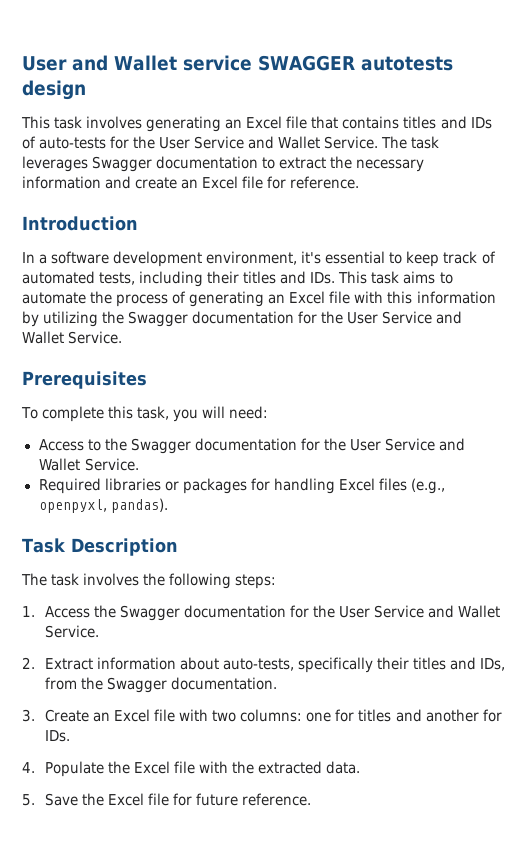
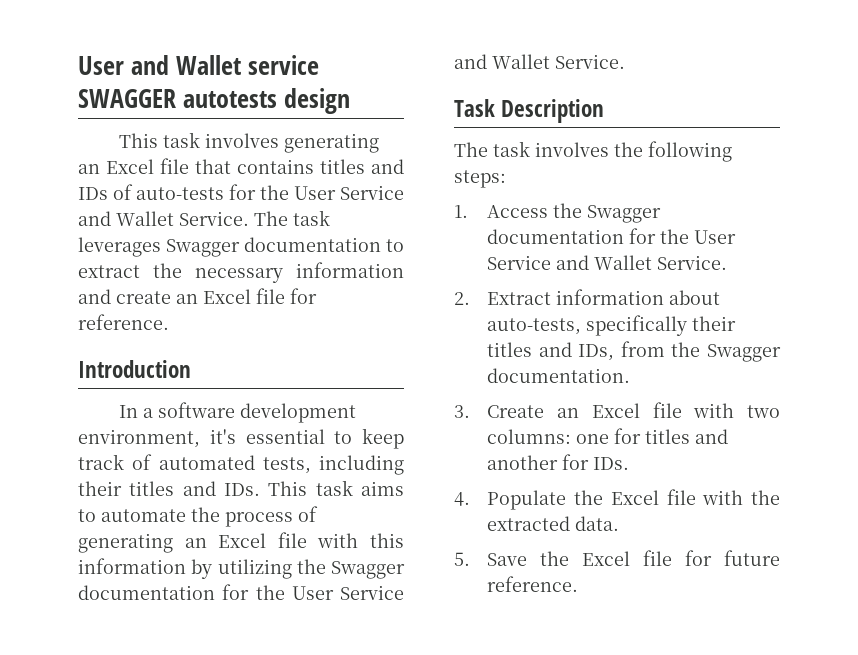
[22,371,147,389] [21,406,269,422] [38,438,465,454] [38,458,139,471] [38,478,445,494] [38,498,168,513] // Prerequisites // To complete this task, you will need: // Access to the Swagger documentation for the User Service and Wallet Service. // Required libraries or packages for handling Excel files (e.g., openpyxl, pandas). -> (625, 61) none

